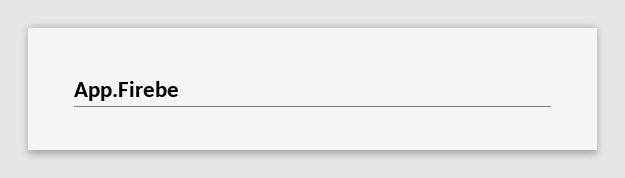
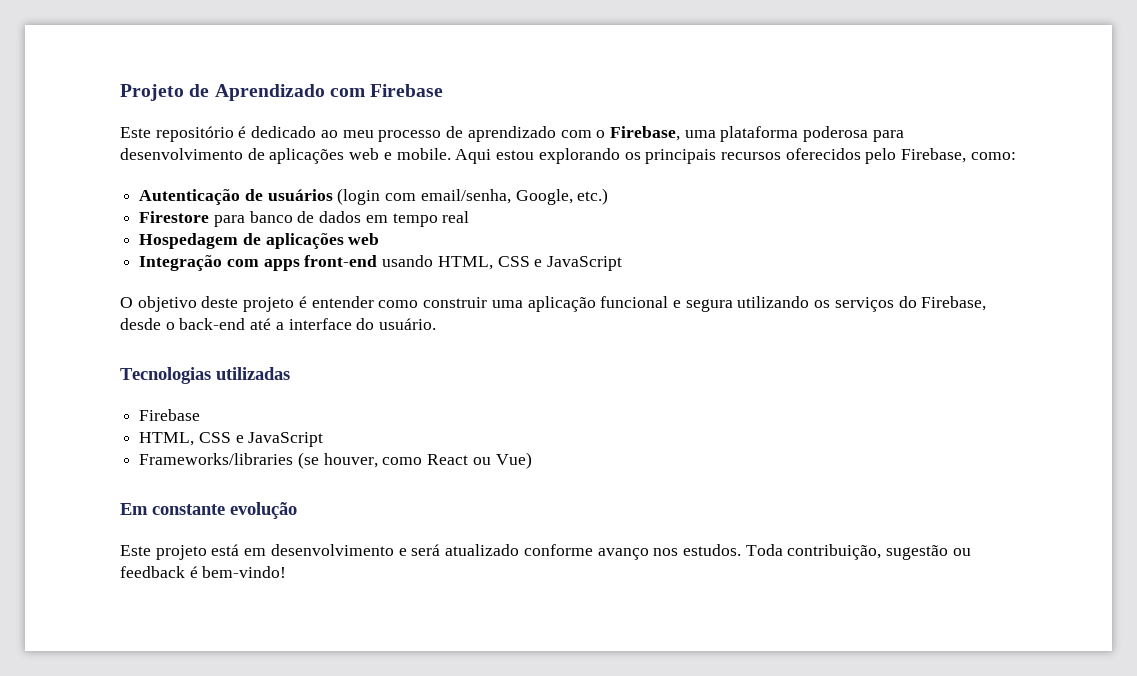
[74,81,179,101] App.Firebe -> [120,84,444,101] [120,126,904,142] [120,148,1016,164] [139,188,609,205] [139,211,470,227] [139,233,380,249] [139,255,623,271] [120,296,987,312] [120,318,437,330] [120,367,290,384] [139,409,201,421] [139,432,324,447] [139,452,532,469] [120,502,297,519] [120,544,971,560] [120,566,287,578] Projeto de Aprendizado com Firebase // Este repositório é dedicado ao meu processo de aprendizado com o Firebase, uma plataforma poderosa para desenvolvimento de aplicações web e mobile. Aqui estou explorando os principais recursos oferecidos pelo Firebase, como: // Autenticação de usuários (login com email/senha, Google, etc.) // Firestore para banco de dados em tempo real // Hospedagem de aplicações web // Integração com apps front-end usando HTML, CSS e JavaScript // O objetivo deste projeto é entender como construir uma aplicação funcional e segura utilizando os serviços do Firebase, desde o back-end até a interface do usuário. // Tecnologias utilizadas // Firebase // HTML, CSS e JavaScript // Frameworks/libraries (se houver, como React ou Vue) // Em constante evolução // Este projeto está em desenvolvimento e será atualizado conforme avanço nos estudos. Toda contribuição, sugestão ou feedback é bem-vindo!

